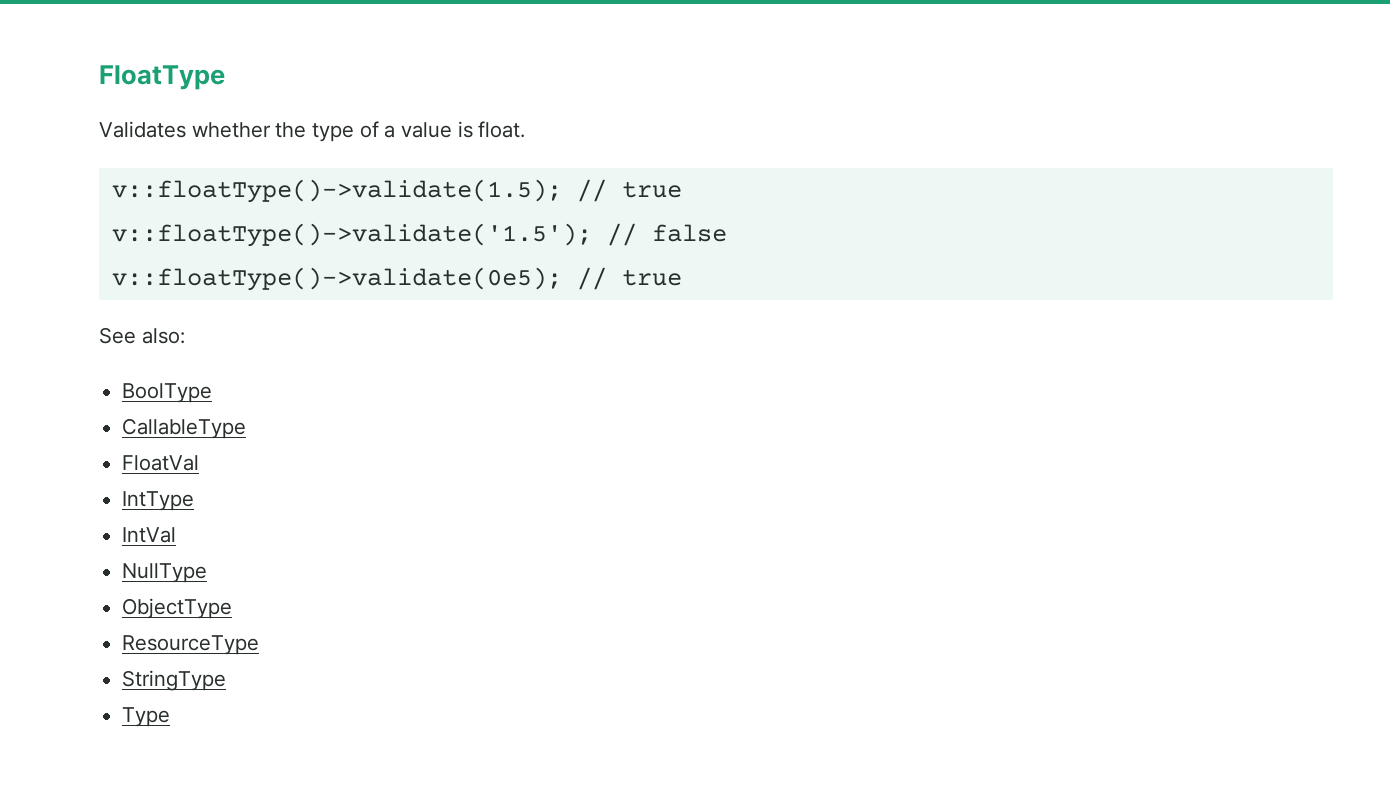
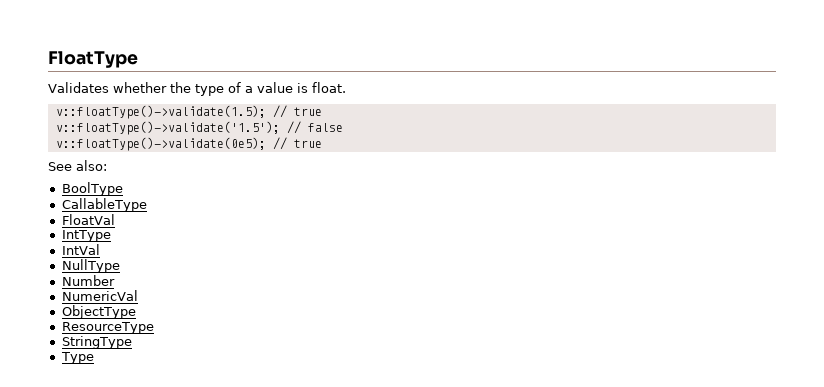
(208, 573) none -> [61,275,115,286] [61,290,138,301] // Number // NumericVal

